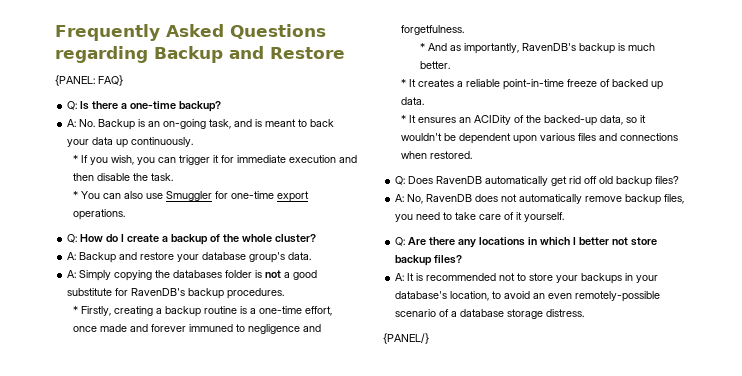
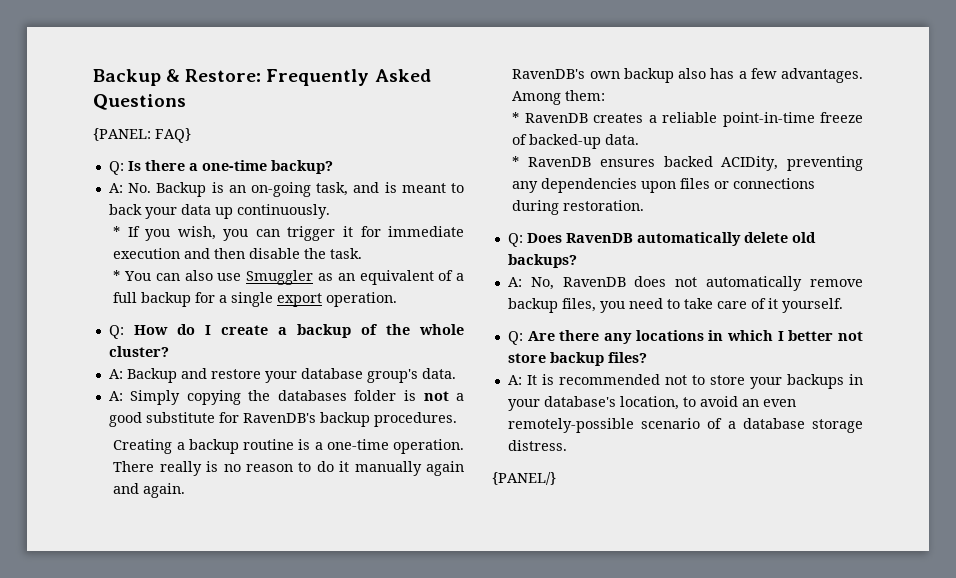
(55, 32) none -> [93,69,262,86] Backup & Restore:
[55,46,345,63] regarding Backup and Restore -> (186, 102) none
[215,191,310,202] [73,209,126,220] for one-time export operations. -> [317,270,464,285] [113,292,398,307] as an equivalent of a full backup for a single export operation.
[73,306,154,316] * Firstly, creating -> [113,439,173,454] Creating
[305,306,333,316] [73,324,322,334] [401,25,465,35] [419,43,655,54] [419,61,450,69] [401,79,417,87] effort, once made and forever immuned to negligence and forgetfulness. // * And as importantly, RavenDB's backup is much better. // * It -> [393,439,465,454] [113,461,464,476] [113,483,186,498] [512,68,863,83] [512,90,606,105] [512,112,588,123] operation. There really is no reason to do it manually again and again. // RavenDB's own backup also has a few advantages. Among them: // * RavenDB
[612,79,664,90] backed up -> [529,134,602,149] backed-up
[409,115,647,126] [401,133,679,144] [401,151,473,159] [395,176,680,187] It ensures an ACIDity of the backed-up data, so it wouldn't be dependent upon various files and connections when restored. // Q: Does RavenDB automatically get rid off old backup files? -> [528,156,863,171] [512,178,816,193] [512,200,645,215] [507,232,816,247] [507,254,577,268] RavenDB ensures backed ACIDity, preventing any dependencies upon files or connections during restoration. // Q: Does RavenDB automatically delete old backups?

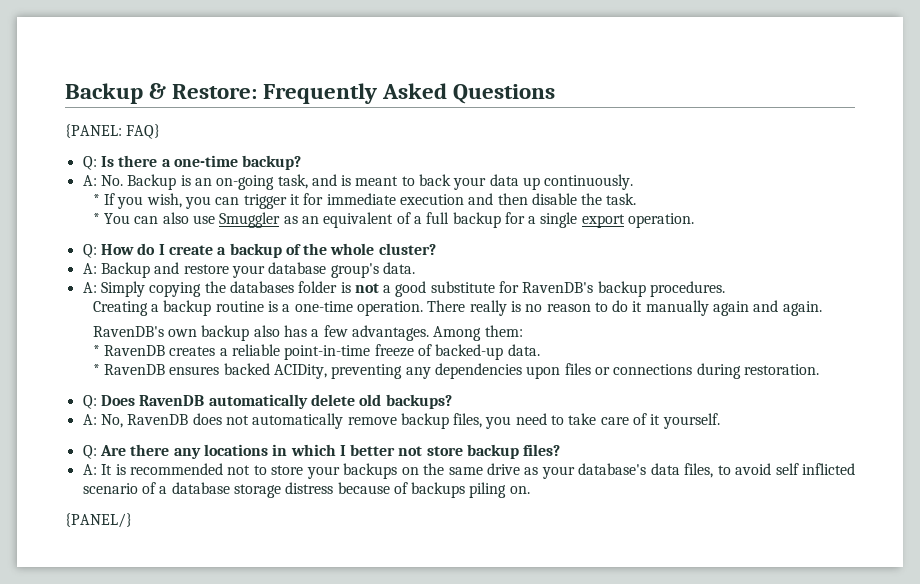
[849,374,863,385] [507,396,796,411] [507,418,634,433] in your database's location, to avoid an even remotely-possible -> [401,463,855,479] on the same drive as your database's data files, to avoid self inflicted
[507,440,567,451] distress. -> [285,482,530,498] distress because of backups piling on.

